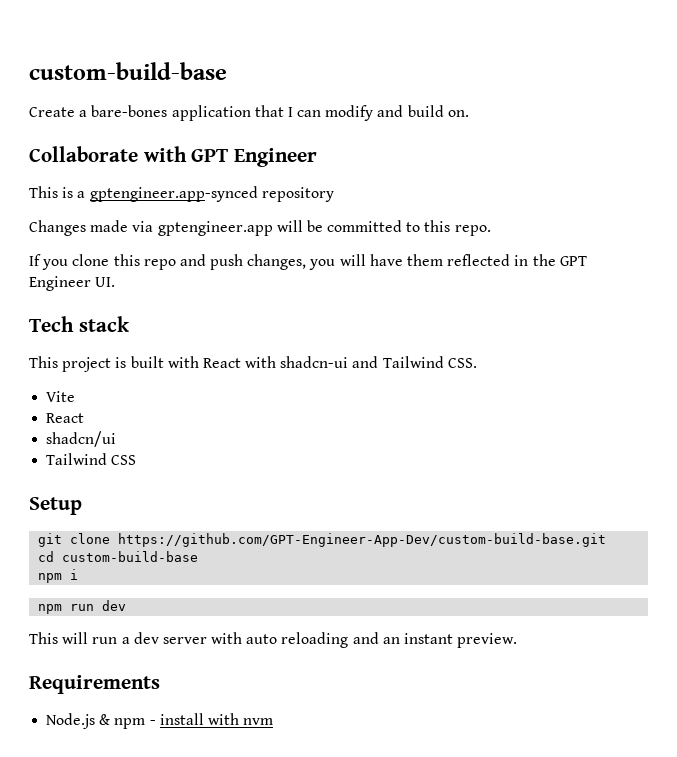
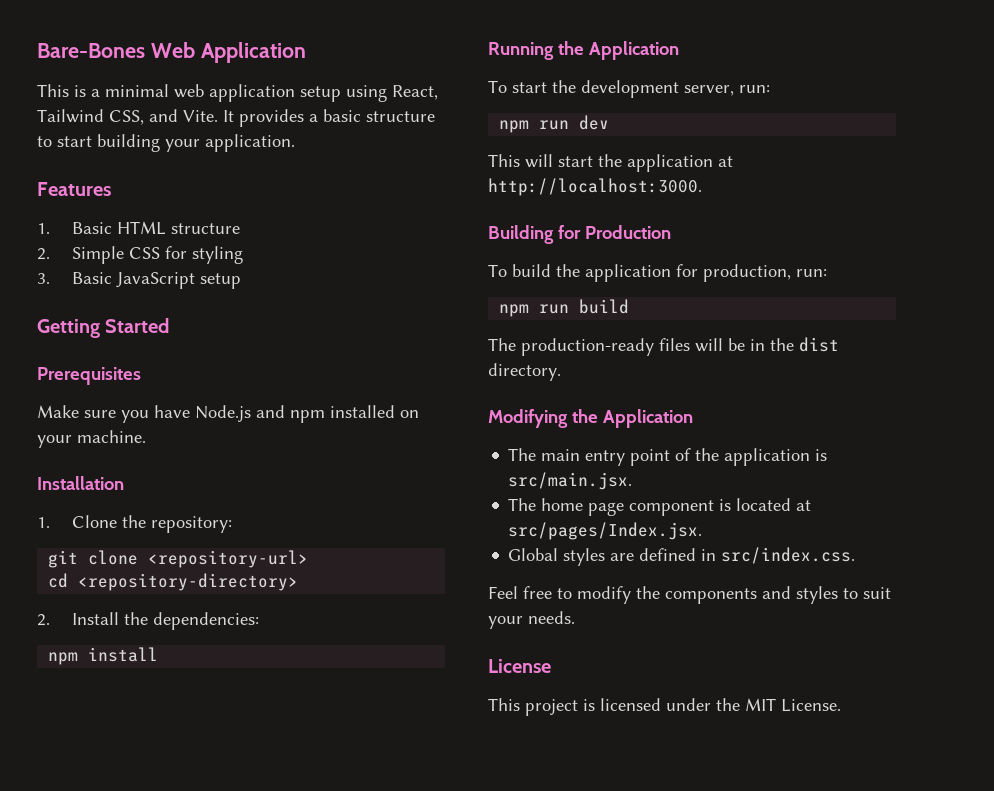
[29,62,227,80] [29,105,469,121] [29,146,318,167] [29,186,334,202] [29,220,491,236] [29,254,587,270] [29,276,116,291] [29,316,130,332] [29,356,477,372] [46,391,76,402] [46,413,85,423] [46,431,117,447] [46,453,137,465] [29,497,82,515] custom-build-base // Create a bare-bones application that I can modify and build on. // Collaborate with GPT Engineer // This is a gptengineer.app-synced repository // Changes made via gptengineer.app will be committed to this repo. // If you clone this repo and push changes, you will have them reflected in the GPT Engineer UI. // Tech stack // This project is built with React with shadcn-ui and Tailwind CSS. // Vite // React // shadcn/ui // Tailwind CSS // Setup -> [37,42,306,63] [37,84,438,102] [37,109,435,127] [37,134,295,152] [37,182,111,196] [37,221,240,235] [37,246,243,264] [37,272,241,289] [37,318,170,338] [37,367,141,385] [37,405,419,423] [37,430,146,448] [37,476,124,490] [37,515,232,533] Bare-Bones Web Application // This is a minimal web application setup using React, Tailwind CSS, and Vite. It provides a basic structure to start building your application. // Features // 1. Basic HTML structure // 2. Simple CSS for styling // 3. Basic JavaScript setup // Getting Started // Prerequisites // Make sure you have Node.js and npm installed on your machine. // Installation // 1. Clone the repository:
[118,533,607,547] https://github.com/GPT-Engineer-App-Dev/custom-build-base.git -> [148,550,309,568] <repository-url>
[62,551,199,562] [38,569,79,583] custom-build-base // npm i -> [78,573,299,591] [37,612,259,630] [48,647,159,665] [488,41,679,60] [488,80,770,98] <repository-directory> // 2. Install the dependencies: // npm install // Running the Application // To start the development server, run:
[92,632,518,648] [29,675,160,694] [46,713,274,729] run a dev server with auto reloading and an instant preview. // Requirements // Node.js & npm - install with nvm -> [558,154,733,172] [488,178,702,196] [488,225,671,244] [488,264,827,282] [499,299,630,317] [488,337,839,356] [488,363,561,381] [488,409,693,428] [508,448,828,466] [508,472,633,490] [508,498,812,516] [508,522,703,540] [508,547,856,566] [488,586,891,604] [488,611,575,629] [488,659,551,673] [488,698,841,716] start the application at http://localhost:3000. // Building for Production // To build the application for production, run: // npm run build // The production-ready files will be in the dist directory. // Modifying the Application // The main entry point of the application is src/main.jsx. // The home page component is located at src/pages/Index.jsx. // Global styles are defined in src/index.css. // Feel free to modify the components and styles to suit your needs. // License // This project is licensed under the MIT License.

